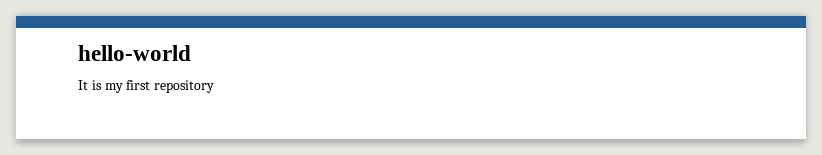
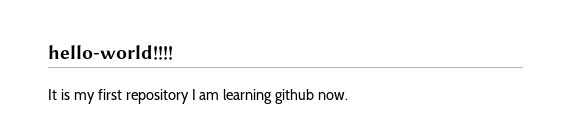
[78,45,191,61] hello-world -> [48,45,173,60] hello-world!!!!
(215, 86) none -> [191,89,349,104] I am learning github now.

